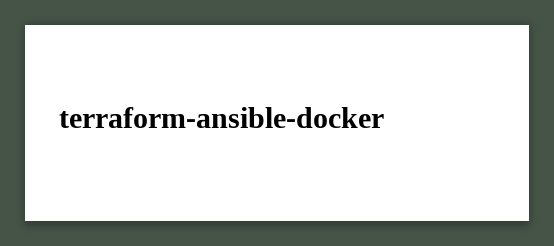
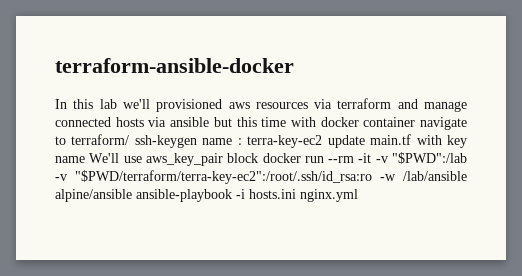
(384, 117) none -> [55,98,468,112] [55,117,467,130] [55,134,468,148] [55,152,468,166] [55,170,467,184] [55,189,358,202] // In this lab we'll provisioned aws resources via terraform and manage connected hosts via ansible but this time with docker container navigate to terraform/ ssh-keygen name : terra-key-ec2 update main.tf with key name We'll use aws_key_pair block docker run --rm -it -v "$PWD":/lab -v "$PWD/terraform/terra-key-ec2":/root/.ssh/id_rsa:ro -w /lab/ansible alpine/ansible ansible-playbook -i hosts.ini nginx.yml

